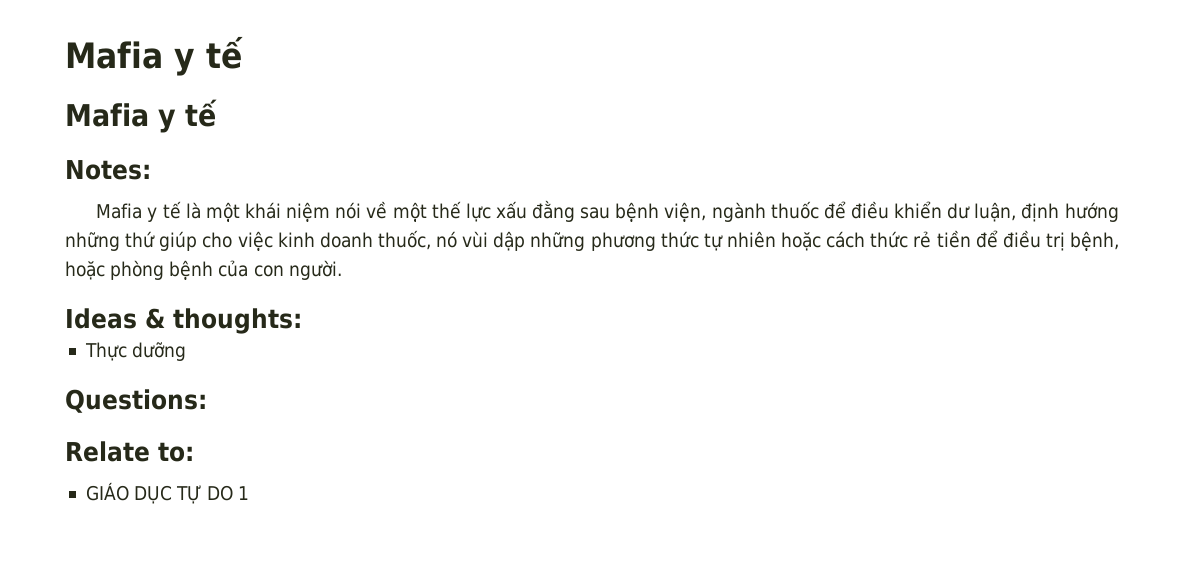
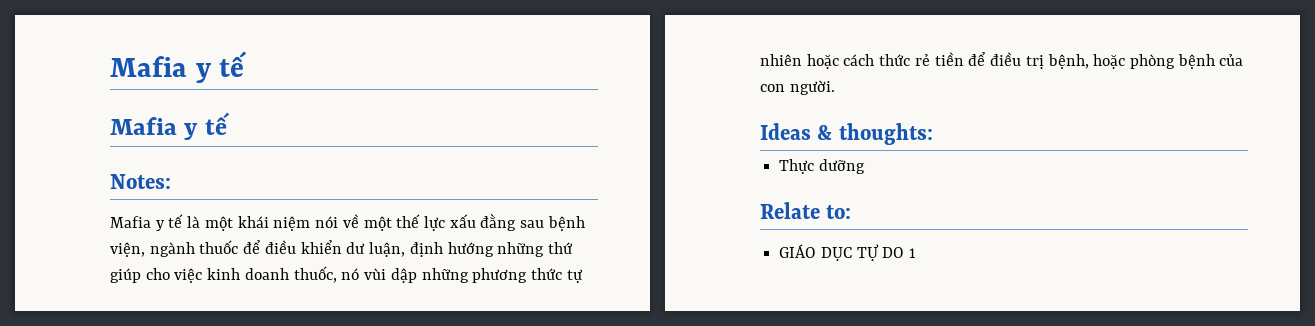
[65,389,207,413] // Questions: -> (865, 166) none

